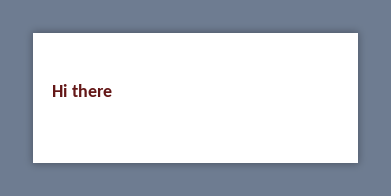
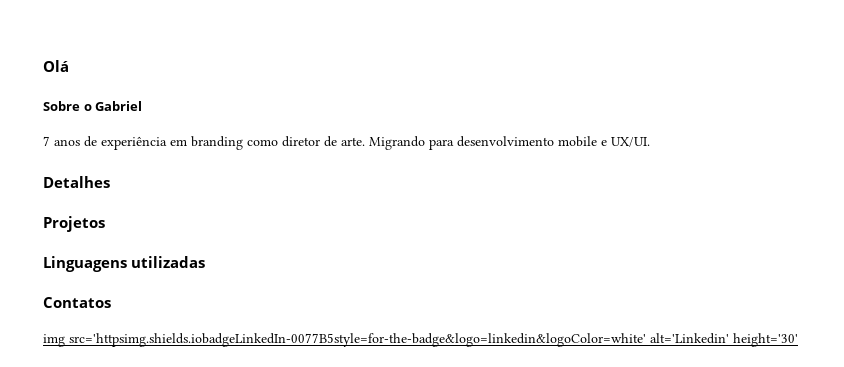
[52,84,112,97] Hi there -> [43,60,69,72] [43,101,143,111] [43,136,650,150] [43,176,110,188] [43,216,105,232] [43,256,205,272] [43,297,111,308] [43,333,798,347] Olá // Sobre o Gabriel // 7 anos de experiência em branding como diretor de arte. Migrando para desenvolvimento mobile e UX/UI. // Detalhes // Projetos // Linguagens utilizadas // Contatos // img src='httpsimg.shields.iobadgeLinkedIn-0077B5style=for-the-badge&logo=linkedin&logoColor=white' alt='Linkedin' height='30'

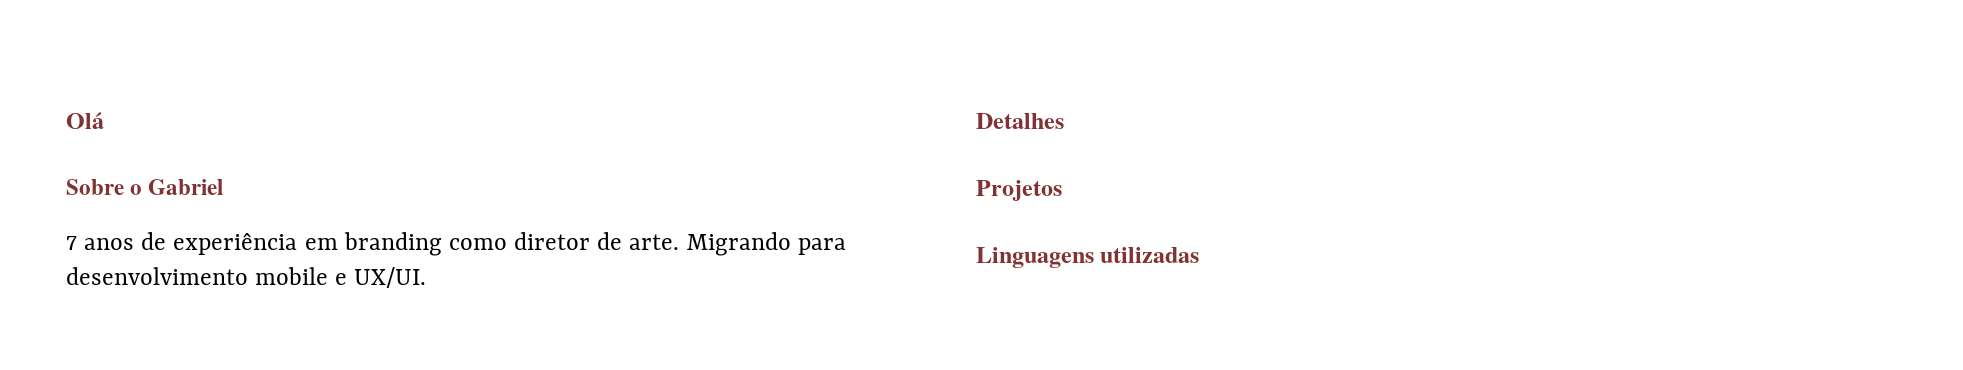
[43,297,111,308] [43,333,798,347] // Contatos // img src='httpsimg.shields.iobadgeLinkedIn-0077B5style=for-the-badge&logo=linkedin&logoColor=white' alt='Linkedin' height='30' -> (1200, 255) none

